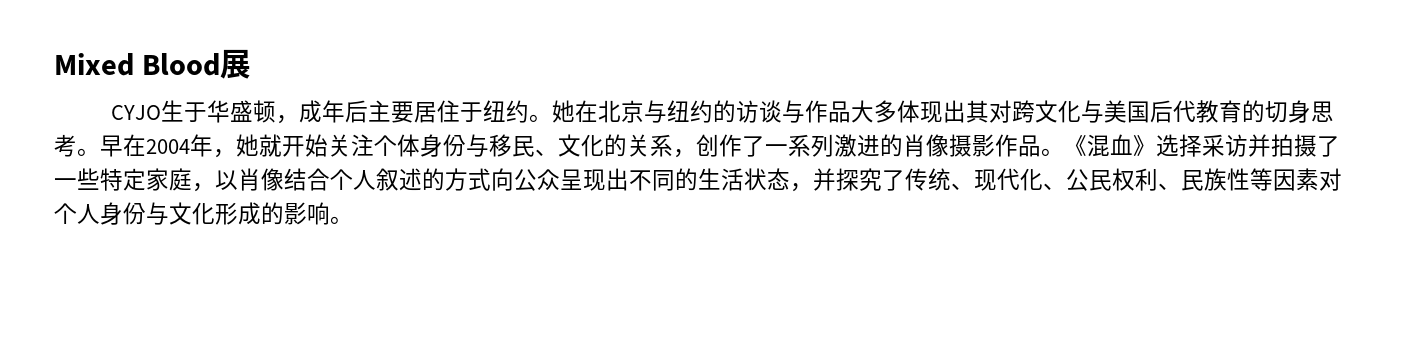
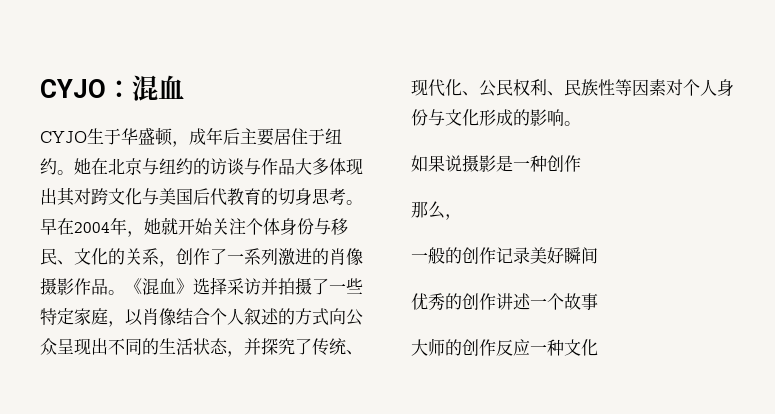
[54,49,252,79] Mixed Blood展 -> [40,75,184,101] CYJO：混血
(353, 220) none -> [411,155,581,172] [411,201,462,220] [411,247,598,264] [411,293,598,311] [411,338,598,356] // 如果说摄影是一种创作 // 那么， // 一般的创作记录美好瞬间 // 优秀的创作讲述一个故事 // 大师的创作反应一种文化

